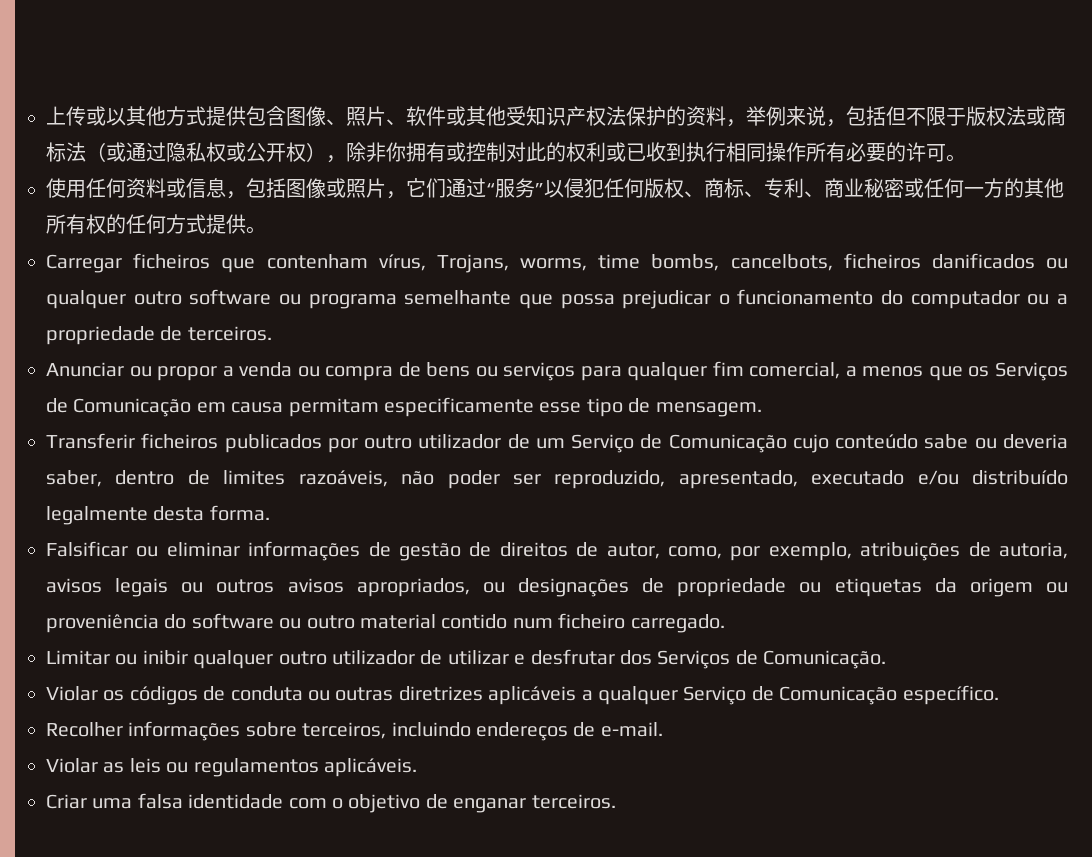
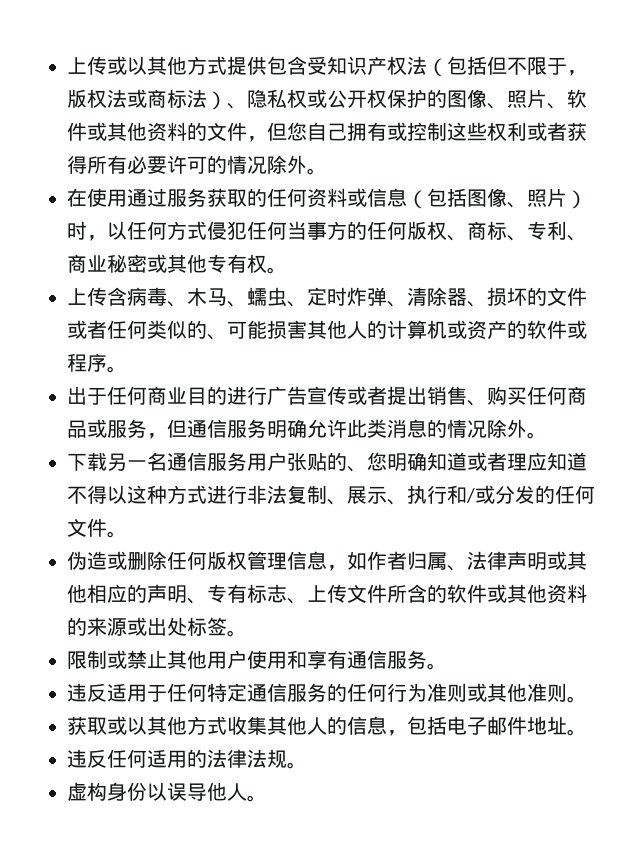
(286, 116) none -> [307,56,587,77] [67,89,447,110] 受知识产权法（包括但不限于，版权法或商标法）、隐私权或公开权保护的
[506,106,1066,127] [46,142,966,163] [46,178,86,198] 受知识产权法保护的资料，举例来说，包括但不限于版权法或商标法（或通过隐私权或公开权），除非你拥有或控制对此的权利或已收到执行相同操作所有必要的许可。 // 使用 -> [147,122,587,142] [67,155,327,175] [67,188,267,207] 资料的文件，但您自己拥有或控制这些权利或者获得所有必要许可的情况除外。 // 在使用通过服务获取的
[226,191,246,199] ， -> [407,190,427,209] （
[326,178,604,199] 或照片，它们通过“服务”以侵犯 -> [507,188,587,209] [67,221,367,241] 、照片）时，以任何方式侵犯任何当事方的
[924,178,1064,198] [46,214,266,234] [46,253,1068,273] [46,289,1068,309] [46,326,272,345] [46,361,1068,381] [46,397,762,417] [46,433,1068,453] [46,470,1068,489] [46,505,270,525] [46,541,1068,561] [46,578,1068,597] [46,613,725,633] [46,649,887,669] [46,685,999,705] [46,721,663,741] [46,758,417,777] [46,793,616,813] 任何一方的其他所有权的任何方式提供。 // Carregar ficheiros que contenham vírus, Trojans, worms, time bombs, cancelbots, ficheiros danificados ou qualquer outro software ou programa semelhante que possa prejudicar o funcionamento do computador ou a propriedade de terceiros. // Anunciar ou propor a venda ou compra de bens ou serviços para qualquer fim comercial, a menos que os Serviços de Comunicação em causa permitam especificamente esse tipo de mensagem. // Transferir ficheiros publicados por outro utilizador de um Serviço de Comunicação cujo conteúdo sabe ou deveria saber, dentro de limites razoáveis, não poder ser reproduzido, apresentado, executado e/ou distribuído legalmente desta forma. // Falsificar ou eliminar informações de gestão de direitos de autor, como, por exemplo, atribuições de autoria, avisos legais ou outros avisos apropriados, ou designações de propriedade ou etiquetas da origem ou proveniência do software ou outro material contido num ficheiro carregado. // Limitar ou inibir qualquer outro utilizador de utilizar e desfrutar dos Serviços de Comunicação. // Violar os códigos de conduta ou outras diretrizes aplicáveis a qualquer Serviço de Comunicação específico. // Recolher informações sobre terceiros, incluindo endereços de e-mail. // Violar as leis ou regulamentos aplicáveis. // Criar uma falsa identidade com o objetivo de enganar terceiros. -> [167,254,287,274] [67,287,587,307] [67,320,587,340] [67,353,127,373] [67,386,587,406] [67,419,547,439] [67,452,587,472] [67,485,595,505] [67,518,127,538] [67,551,587,571] [67,584,587,604] [67,617,247,637] [67,650,447,670] [67,683,587,703] [67,716,587,736] [67,749,307,769] [67,782,267,802] 其他专有权。 // 上传含病毒、木马、蠕虫、定时炸弹、清除器、损坏的文件或者任何类似的、可能损害其他人的计算机或资产的软件或程序。 // 出于任何商业目的进行广告宣传或者提出销售、购买任何商品或服务，但通信服务明确允许此类消息的情况除外。 // 下载另一名通信服务用户张贴的、您明确知道或者理应知道不得以这种方式进行非法复制、展示、执行和/或分发的任何文件。 // 伪造或删除任何版权管理信息，如作者归属、法律声明或其他相应的声明、专有标志、上传文件所含的软件或其他资料的来源或出处标签。 // 限制或禁止其他用户使用和享有通信服务。 // 违反适用于任何特定通信服务的任何行为准则或其他准则。 // 获取或以其他方式收集其他人的信息，包括电子邮件地址。 // 违反任何适用的法律法规。 // 虚构身份以误导他人。

